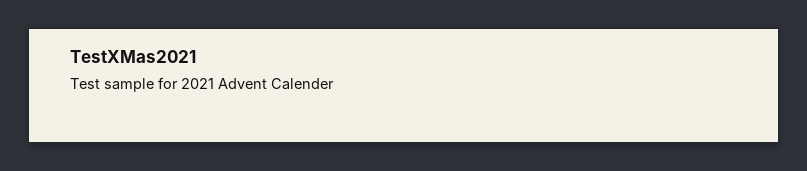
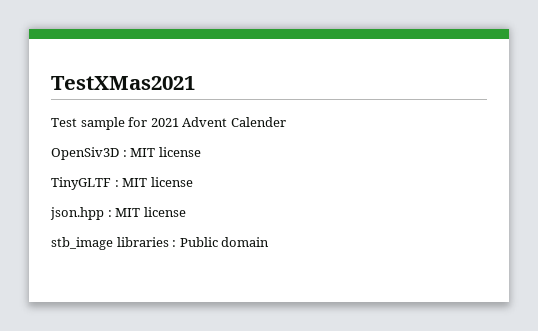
(334, 84) none -> [51,147,201,160] [51,177,193,190] [50,207,186,220] [51,237,270,250] // OpenSiv3D : MIT license // TinyGLTF : MIT license // json.hpp : MIT license // stb_image libraries : Public domain

